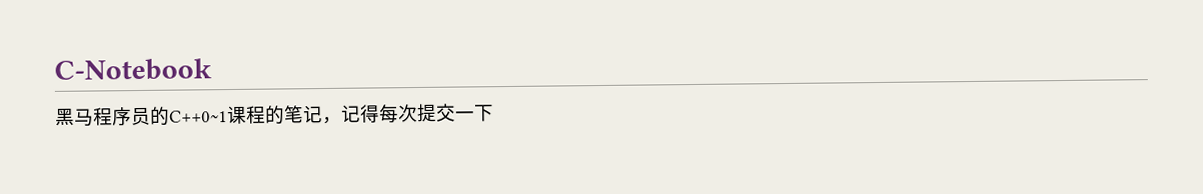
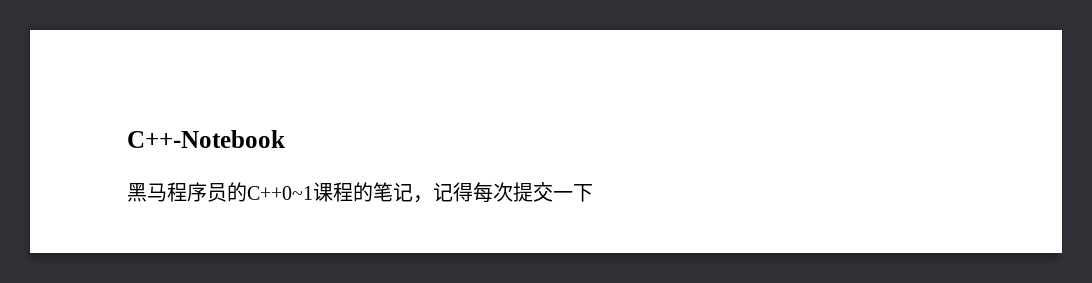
[54,58,212,81] C-Notebook -> [127,130,285,148] C++-Notebook

